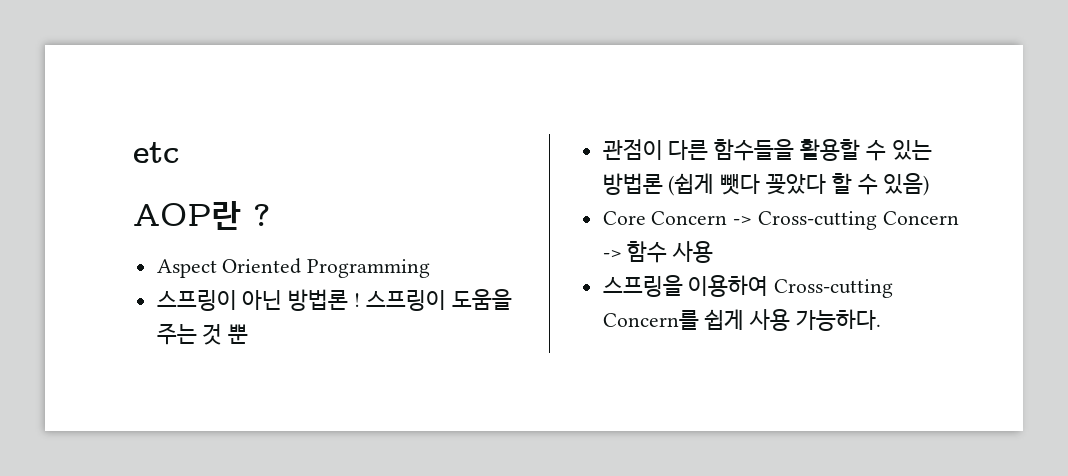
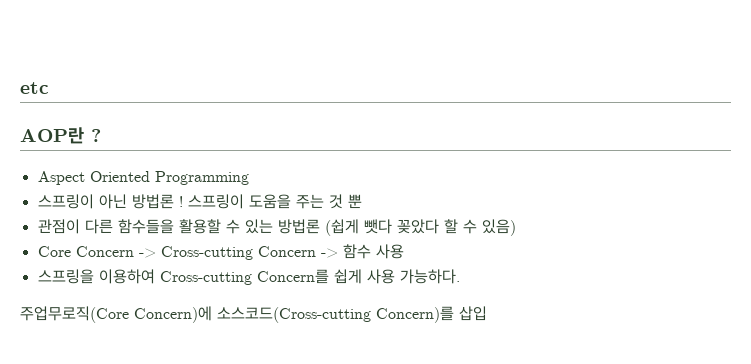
(882, 320) none -> [20,306,487,323] // 주업무로직(Core Concern)에 소스코드(Cross-cutting Concern)를 삽입

